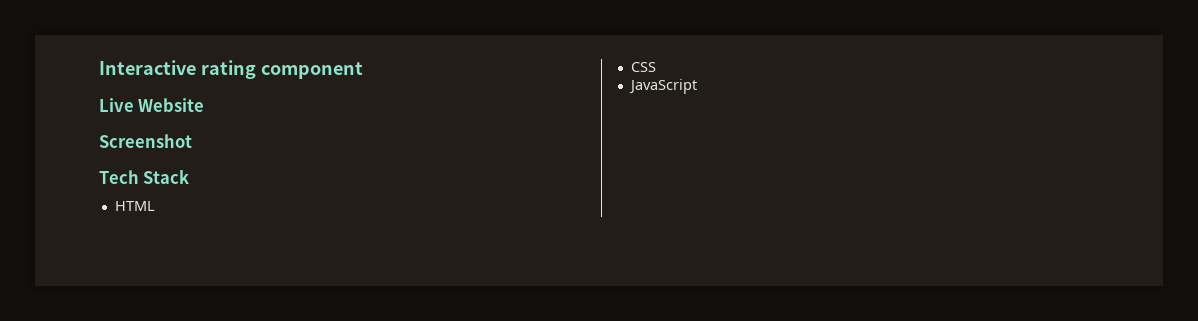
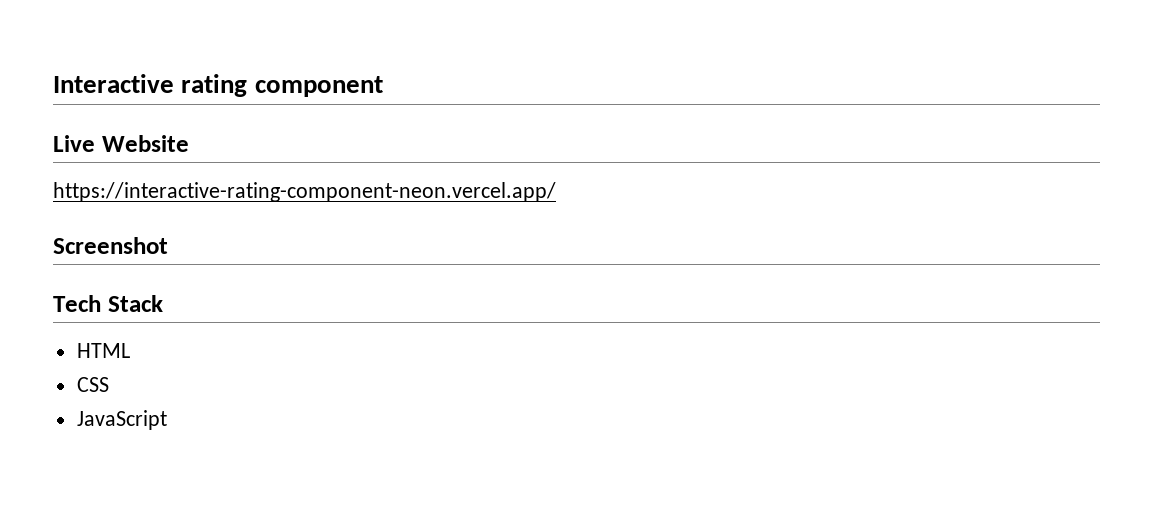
(205, 105) none -> [53,182,556,202] // https://interactive-rating-component-neon.vercel.app/

